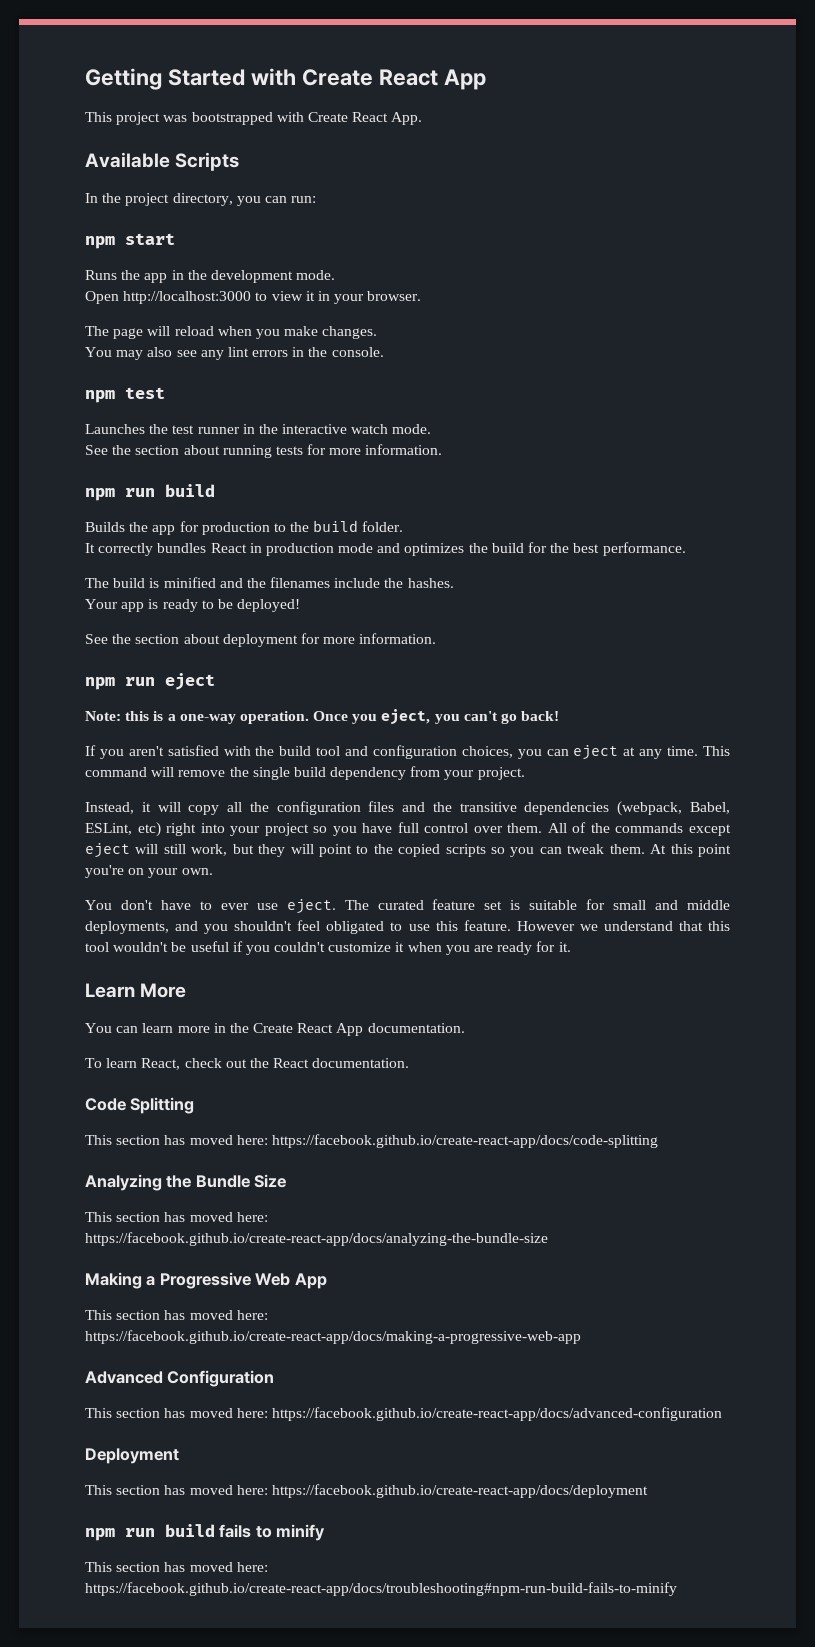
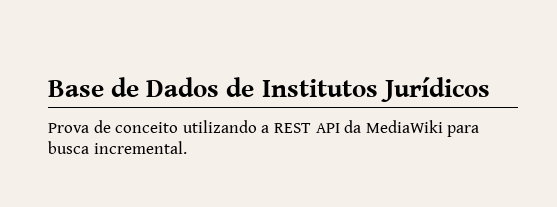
[85,68,486,90] [85,112,423,125] [85,152,240,171] [85,193,317,206] [85,233,175,249] [85,270,336,283] [85,291,422,304] [85,326,378,339] [85,347,384,360] [85,387,165,403] [85,424,432,434] [85,444,443,458] [85,484,215,501] [85,520,404,535] [85,542,686,556] [85,577,454,588] [85,599,301,612] [85,633,437,647] [85,673,215,690] [85,709,560,725] [85,745,730,760] [85,766,525,780] [85,801,730,816] [85,822,731,837] [85,843,731,858] [85,865,213,878] [85,899,730,914] [85,920,730,934] [85,941,571,955] [85,983,187,998] [85,1023,465,1036] [85,1058,410,1070] [85,1097,195,1114] [85,1134,658,1148] [85,1174,287,1191] [85,1212,268,1222] [85,1232,548,1246] [85,1272,327,1289] [85,1310,268,1320] [85,1330,581,1344] [85,1370,275,1387] [85,1407,722,1421] [85,1448,179,1464] [85,1484,648,1498] [85,1524,326,1541] [85,1562,268,1572] [85,1582,677,1596] Getting Started with Create React App // This project was bootstrapped with Create React App. // Available Scripts // In the project directory, you can run: // npm start // Runs the app in the development mode. // Open http://localhost:3000 to view it in your browser. // The page will reload when you make changes. // You may also see any lint errors in the console. // npm test // Launches the test runner in the interactive watch mode. // See the section about running tests for more information. // npm run build // Builds the app for production to the build folder. // It correctly bundles React in production mode and optimizes the build for the best performance. // The build is minified and the filenames include the hashes. // Your app is ready to be deployed! // See the section about deployment for more information. // npm run eject // Note: this is a one-way operation. Once you eject, you can't go back! // If you aren't satisfied with the build tool and configuration choices, you can eject at any time. This command will remove the single build dependency from your project. // Instead, it will copy all the configuration files and the transitive dependencies (webpack, Babel, ESLint, etc) right into your project so you have full control over them. All of the commands except eject will still work, but they will point to the copied scripts so you can tweak them. At this point you're on your own. // You don't have to ever use eject. The curated feature set is suitable for small and middle deployments, and you shouldn't feel obligated to use this feature. However we understand that this tool wouldn't be useful if you couldn't customize it when you are ready for it. // Learn More // You can learn more in the Create React App documentation. // To learn React, check out the React documentation. // Code Splitting // This section has moved here: https://facebook.github.io/create-react-app/docs/code-splitting // Analyzing the Bundle Size // This section has moved here: https://facebook.github.io/create-react-app/docs/analyzing-the-bundle-size // Making a Progressive Web App // This section has moved here: https://facebook.github.io/create-react-app/docs/making-a-progressive-web-app // Advanced Configuration // This section has moved here: https://facebook.github.io/create-react-app/docs/advanced-configuration // Deployment // This section has moved here: https://facebook.github.io/create-react-app/docs/deployment // npm run build fails to minify // This section has moved here: https://facebook.github.io/create-react-app/docs/troubleshooting#npm-run-build-fails-to-minify -> [48,77,490,102] [48,120,480,137] [48,141,187,154] Base de Dados de Institutos Jurídicos // Prova de conceito utilizando a REST API da MediaWiki para busca incremental.

